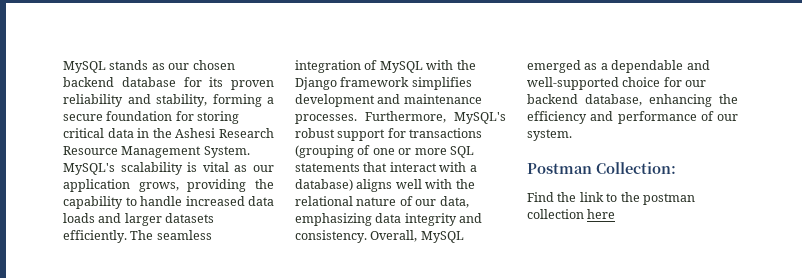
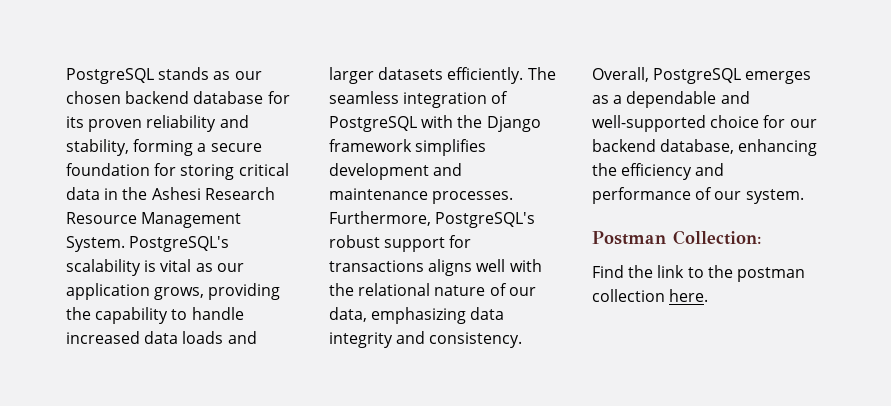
[63,61,106,73] MySQL -> [66,68,154,84] PostgreSQL
[63,163,115,175] MySQL's -> [129,236,230,252] PostgreSQL's
[379,61,423,73] MySQL -> [329,116,417,132] PostgreSQL
[454,112,506,124] MySQL's -> [435,212,536,228] PostgreSQL's
[295,145,474,158] [295,162,477,172] [295,179,353,191] (grouping of one or more SQL statements that interact with a database) -> (424, 266) none
[420,231,464,243] [527,60,581,73] MySQL emerged -> [653,68,812,84] PostgreSQL emerges
[587,209,616,219] here -> [669,289,709,302] here.

